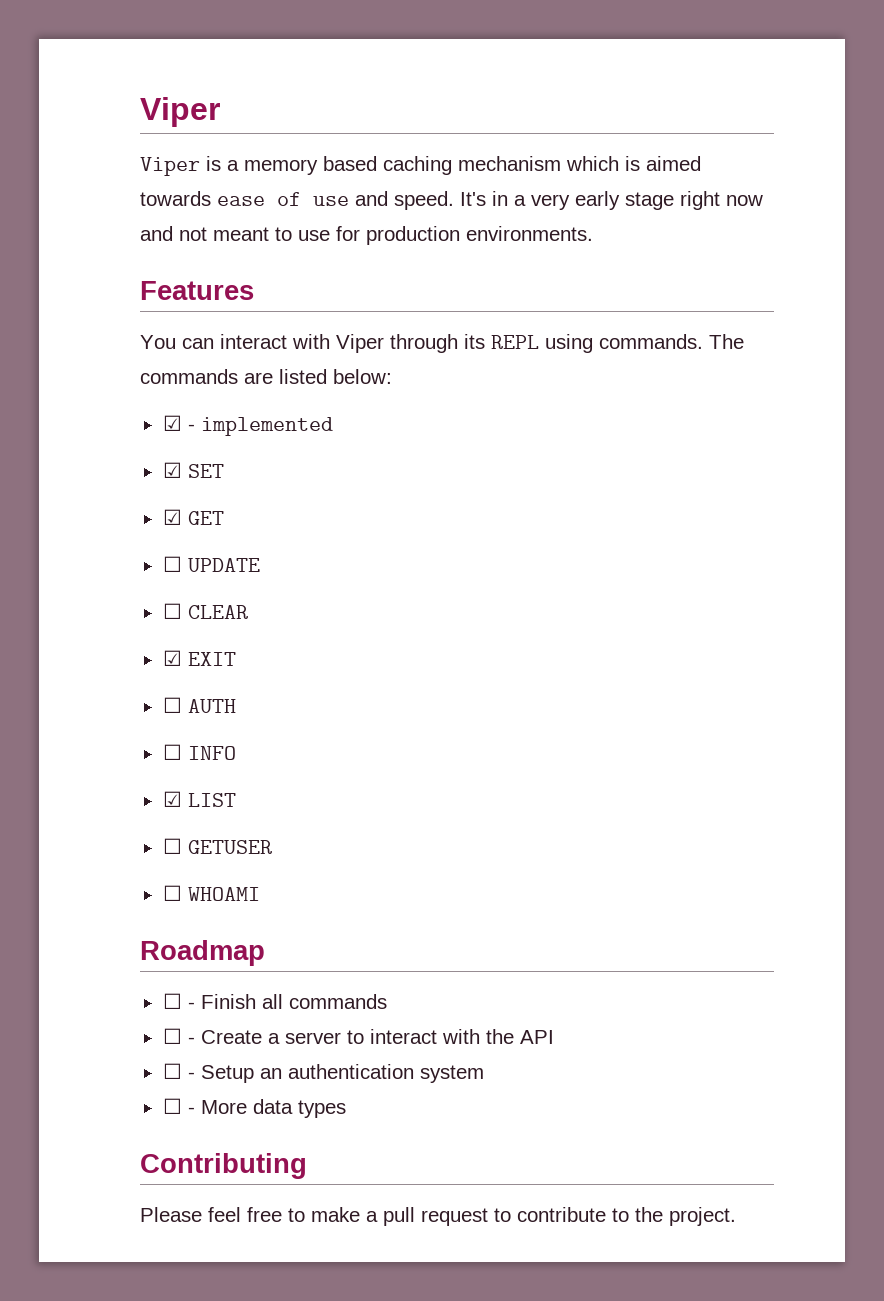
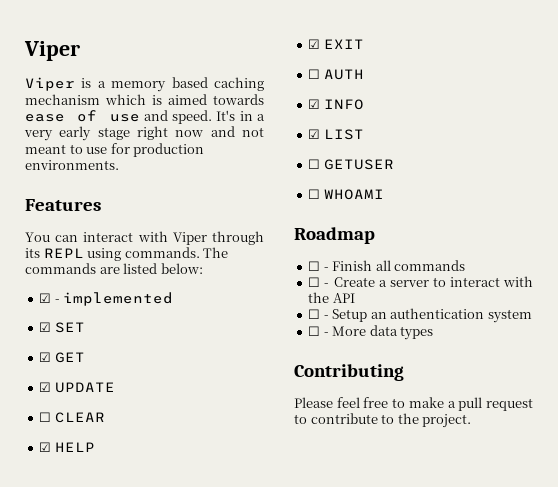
[162,556,182,572] ☐ -> [39,382,52,392] ☑
(248, 612) none -> [39,442,95,452] // ☑ HELP
[162,744,182,760] ☐ -> [308,99,321,109] ☑

